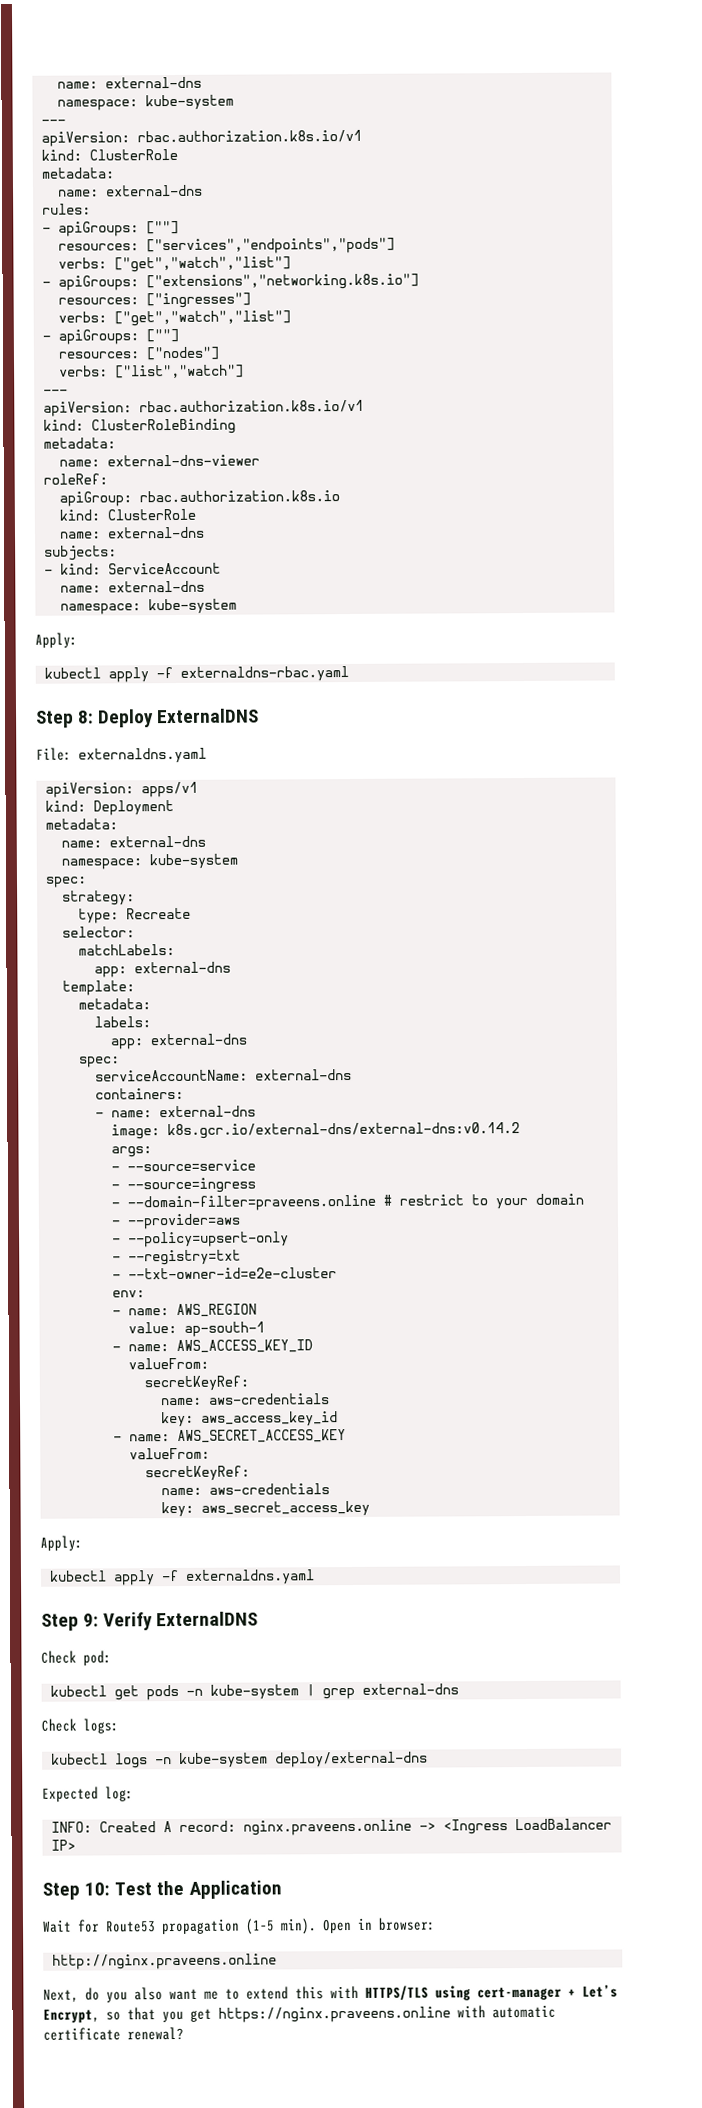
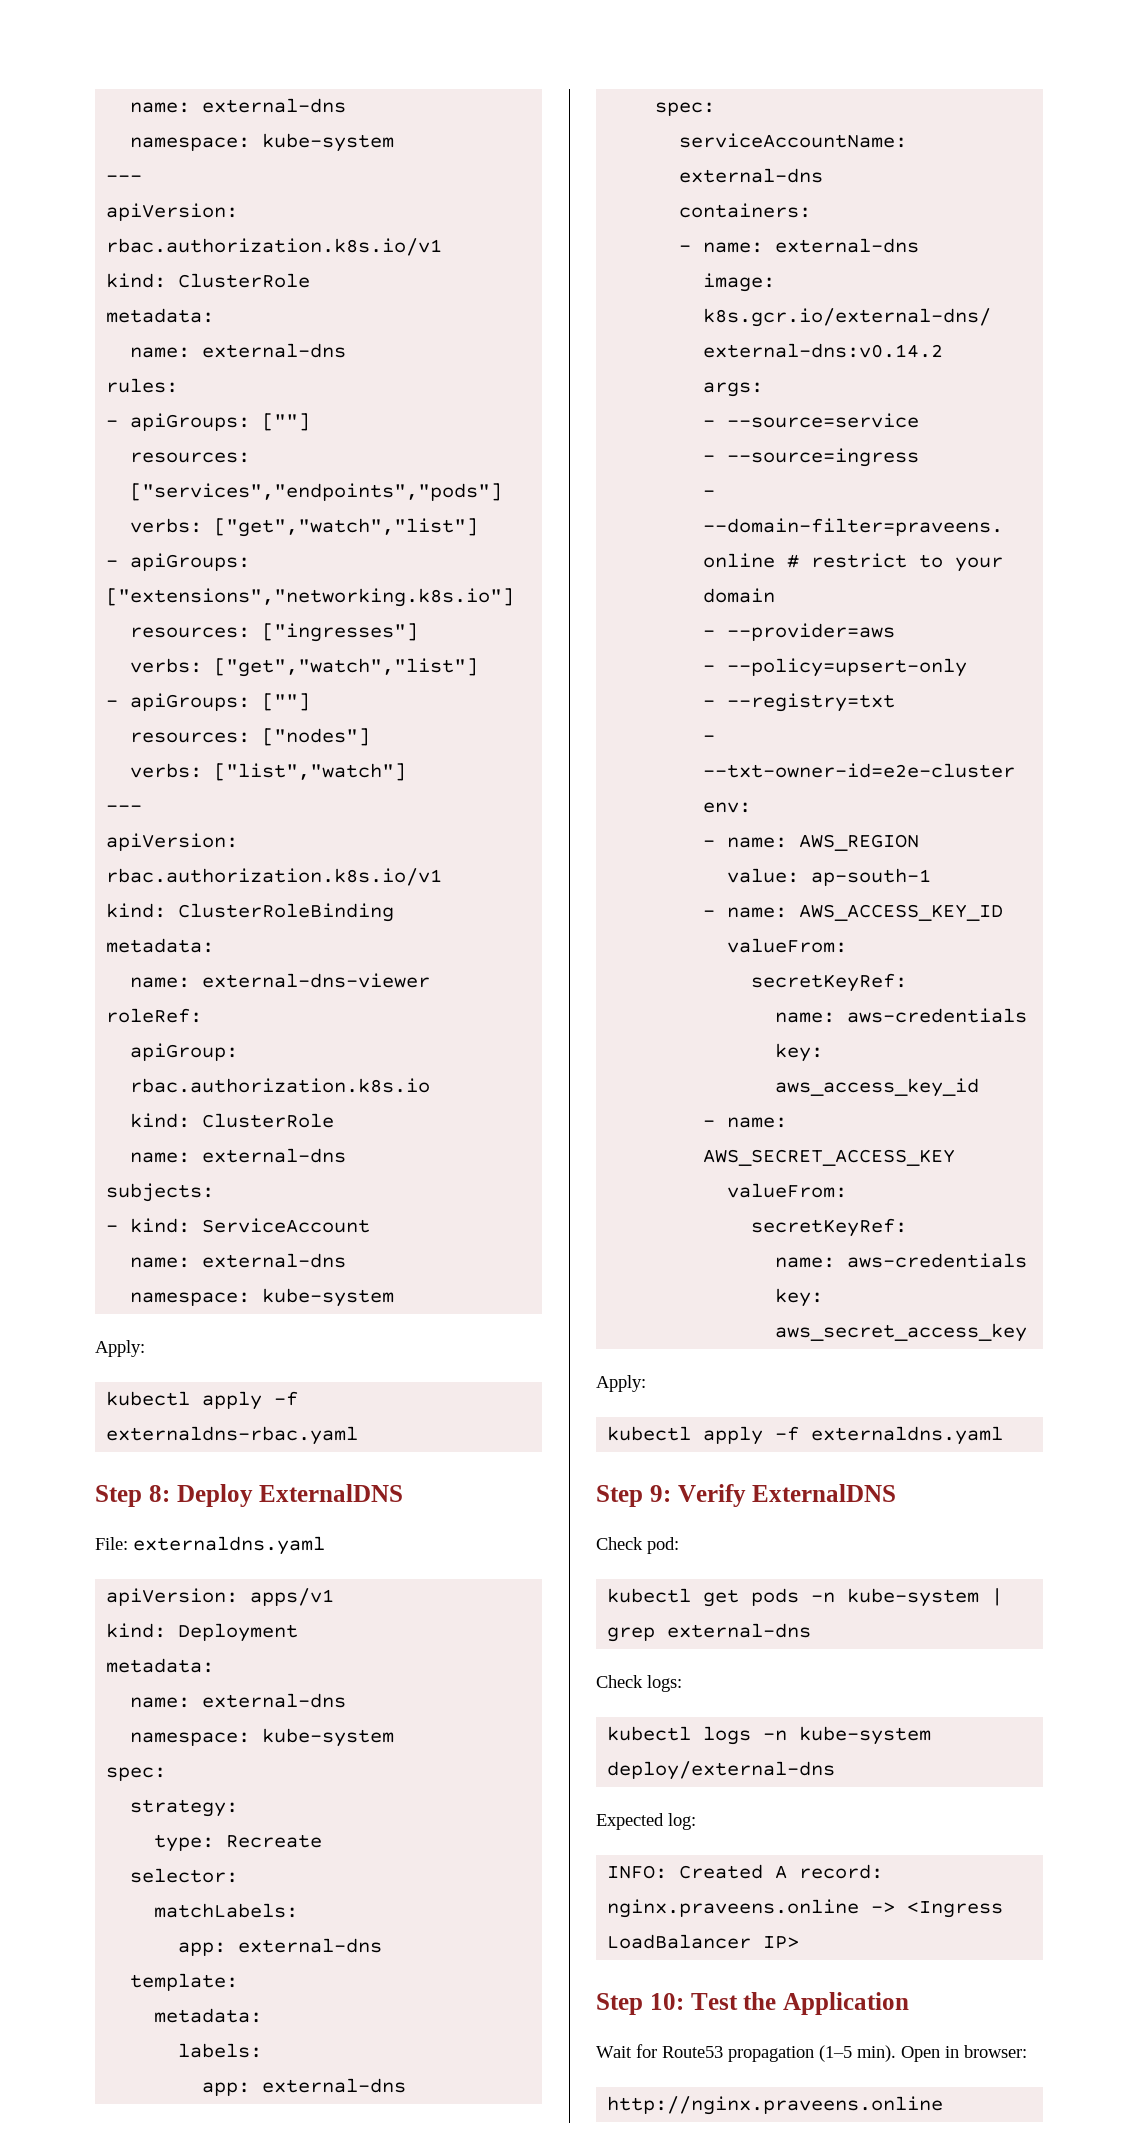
[43,1984,618,2003] [43,2004,556,2023] [43,2026,184,2041] // Next, do you also want me to extend this with HTTPS/TLS using cert-manager + Let’s Encrypt, so that you get https://nginx.praveens.online with automatic certificate renewal? -> (944, 2105) none

